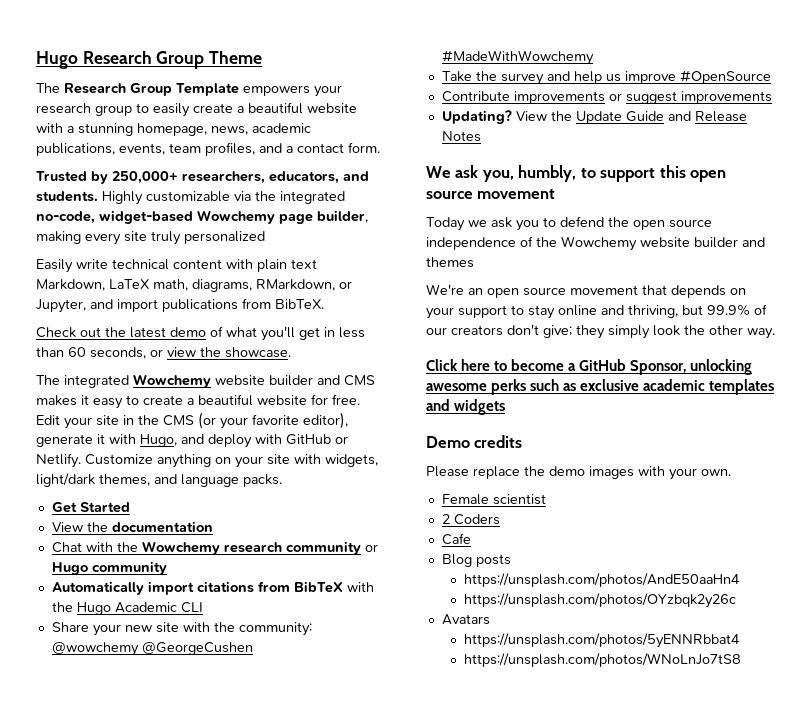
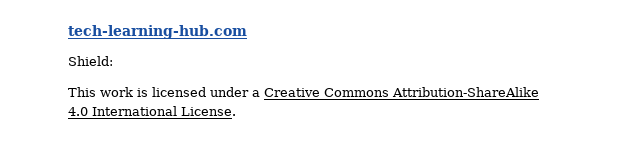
[36,51,263,69] [36,83,342,97] [36,102,357,117] [36,123,311,136] [36,142,380,156] [36,171,369,184] [36,191,345,205] [36,210,368,224] [36,231,265,245] [36,259,317,273] [36,279,352,292] [36,298,324,313] [36,326,365,341] [36,347,291,359] [36,374,375,388] [36,394,360,409] [36,412,348,429] [36,434,348,448] [36,453,378,468] [36,473,282,487] [51,502,130,513] [51,521,213,533] [51,541,378,555] [51,561,167,575] [51,581,374,595] [51,602,203,615] [51,622,312,636] [51,642,253,656] [441,50,594,65] [441,70,771,85] [441,91,772,104] [441,110,747,124] [441,131,481,142] [426,165,727,182] [426,189,556,199] [426,216,712,231] [426,236,765,251] [426,257,474,268] [426,284,746,298] [426,304,767,319] [426,324,775,339] [426,359,753,375] [426,379,775,395] [426,399,506,415] [426,435,523,448] [426,466,731,480] [441,494,546,505] [441,514,500,525] [441,533,471,545] [441,554,511,567] [464,573,741,587] [464,593,737,608] [441,614,490,625] [464,633,741,648] [464,653,742,667] Hugo Research Group Theme // The Research Group Template empowers your research group to easily create a beautiful website with a stunning homepage, news, academic publications, events, team profiles, and a contact form. // Trusted by 250,000+ researchers, educators, and students. Highly customizable via the integrated no-code, widget-based Wowchemy page builder, making every site truly personalized // Easily write technical content with plain text Markdown, LaTeX math, diagrams, RMarkdown, or Jupyter, and import publications from BibTeX. // Check out the latest demo of what you'll get in less than 60 seconds, or view the showcase. // The integrated Wowchemy website builder and CMS makes it easy to create a beautiful website for free. Edit your site in the CMS (or your favorite editor), generate it with Hugo, and deploy with GitHub or Netlify. Customize anything on your site with widgets, light/dark themes, and language packs. // Get Started // View the documentation // Chat with the Wowchemy research community or Hugo community // Automatically import citations from BibTeX with the Hugo Academic CLI // Share your new site with the community: @wowchemy @GeorgeCushen #MadeWithWowchemy // Take the survey and help us improve #OpenSource // Contribute improvements or suggest improvements // Updating? View the Update Guide and Release Notes // We ask you, humbly, to support this open source movement // Today we ask you to defend the open source independence of the Wowchemy website builder and themes // We're an open source movement that depends on your support to stay online and thriving, but 99.9% of our creators don't give; they simply look the other way. // Click here to become a GitHub Sponsor, unlocking awesome perks such as exclusive academic templates and widgets // Demo credits // Please replace the demo images with your own. // Female scientist // 2 Coders // Cafe // Blog posts // https://unsplash.com/photos/AndE50aaHn4 // https://unsplash.com/photos/OYzbqk2y26c // Avatars // https://unsplash.com/photos/5yENNRbbat4 // https://unsplash.com/photos/WNoLnJo7tS8 -> [68,25,247,39] [68,56,113,66] [68,87,539,97] [68,106,236,116] tech-learning-hub.com // Shield: // This work is licensed under a Creative Commons Attribution-ShareAlike 4.0 International License.

